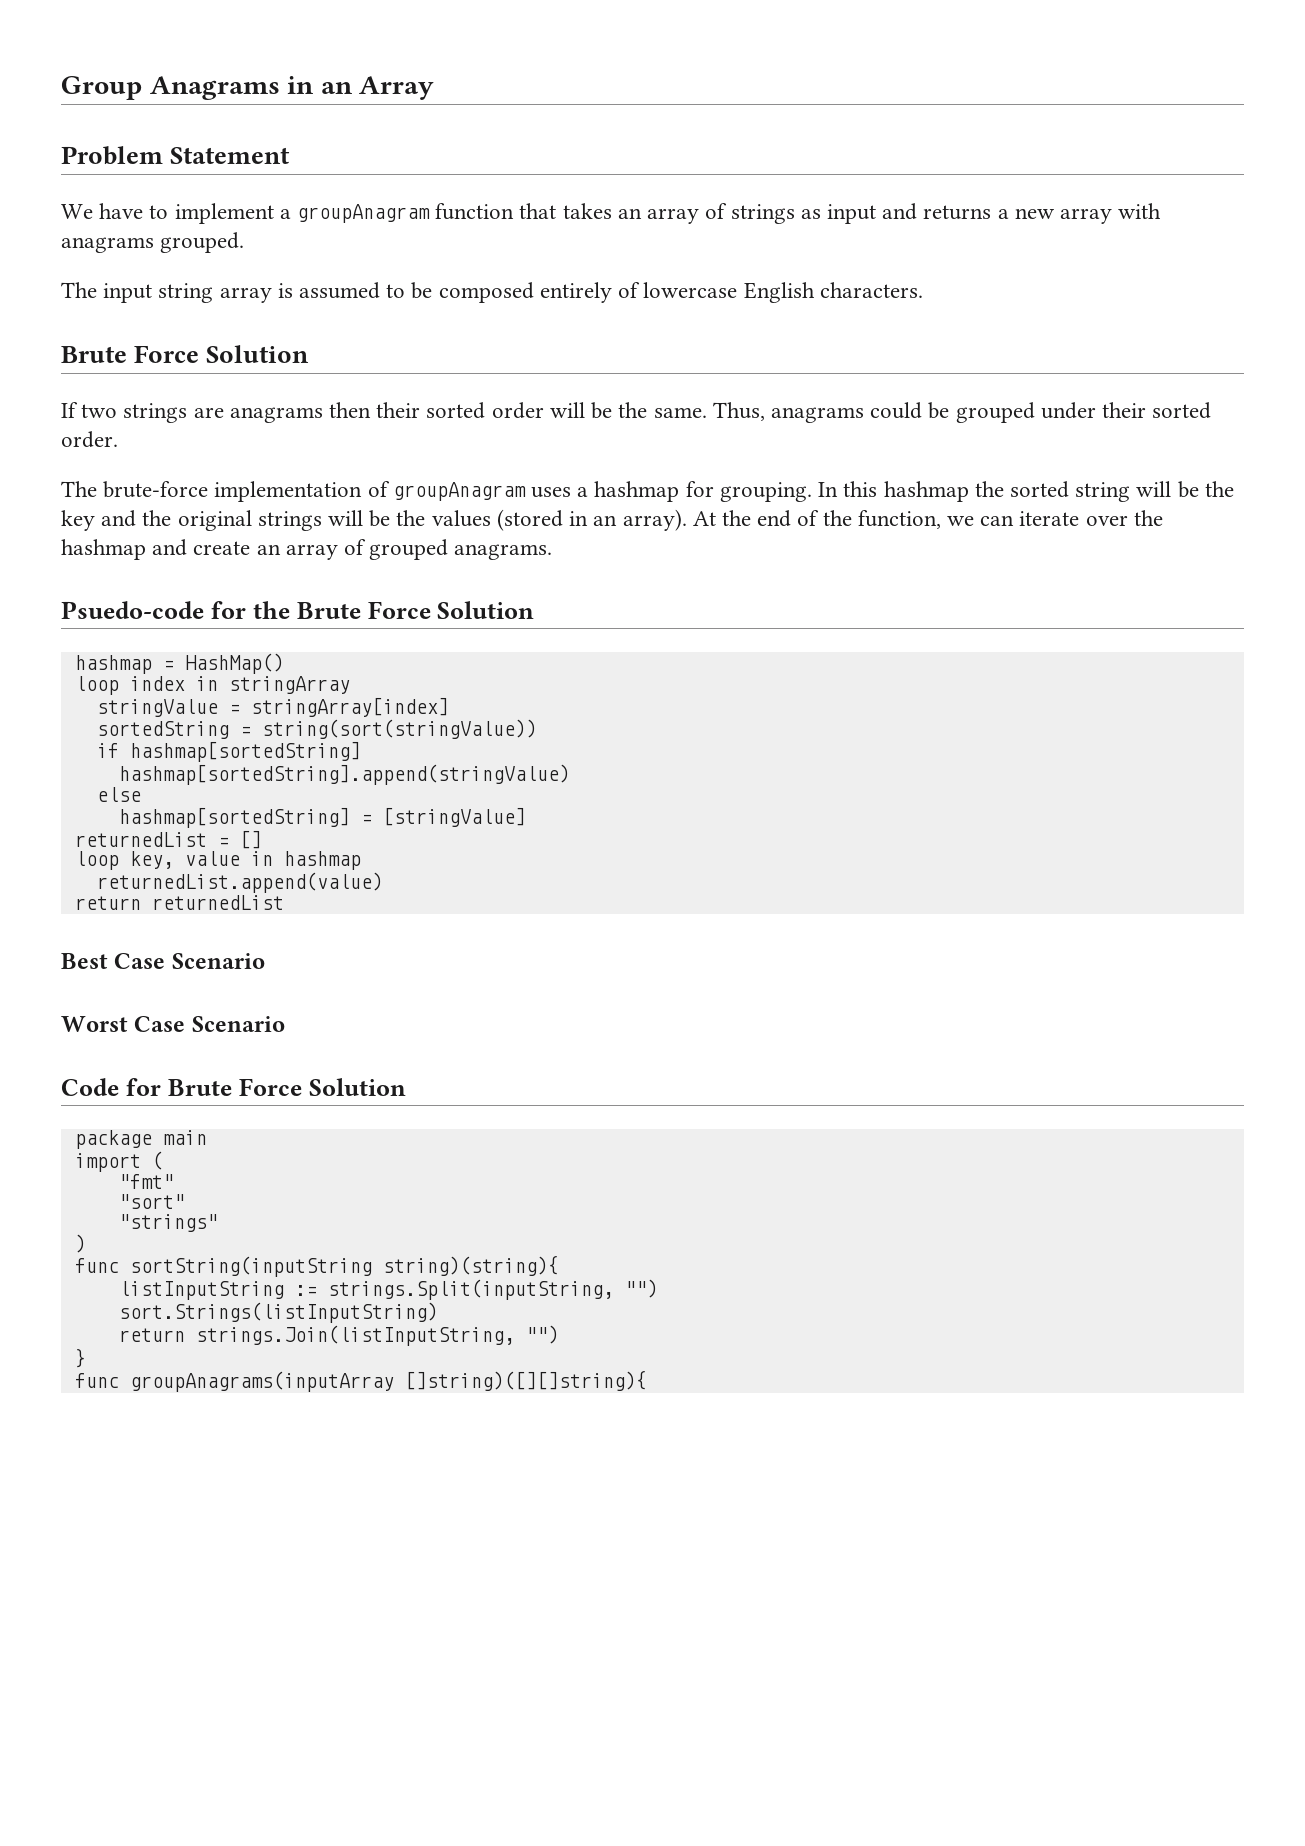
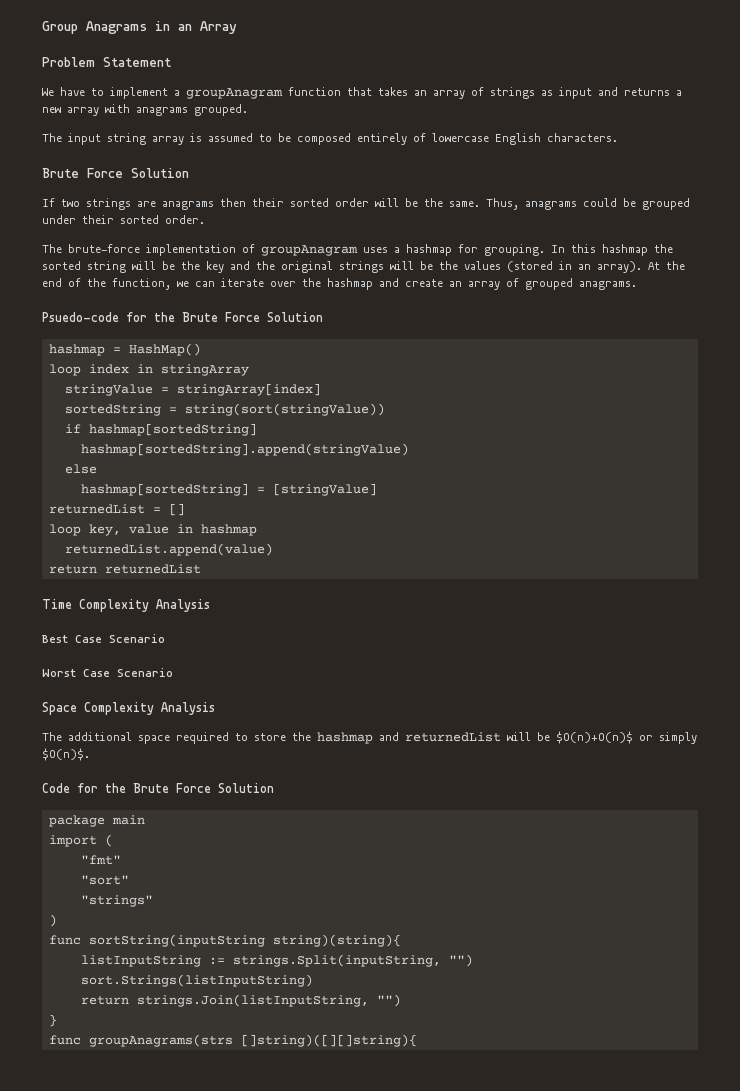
(284, 902) none -> [42,599,210,612] // Time Complexity Analysis
(285, 1024) none -> [42,702,215,715] [42,731,697,744] [42,748,90,761] // Space Complexity Analysis // The additional space required to store the hashmap and returnedList will be $O(n)+O(n)$ or simply $O(n)$.
(161, 1087) none -> [105,783,126,793] the
[129,1371,394,1392] groupAnagrams(inputArray -> [88,1034,233,1047] groupAnagrams(strs

